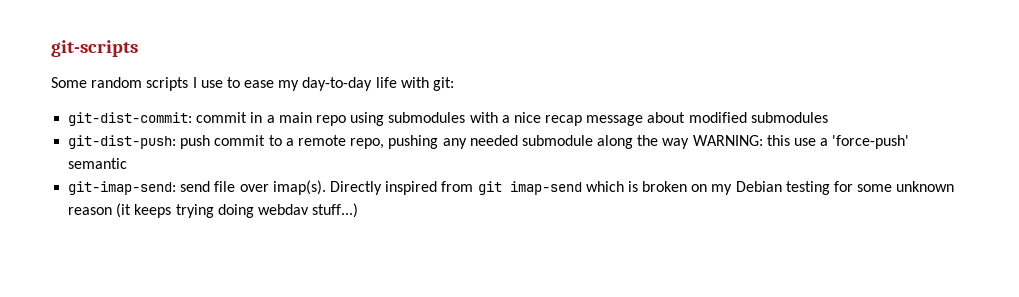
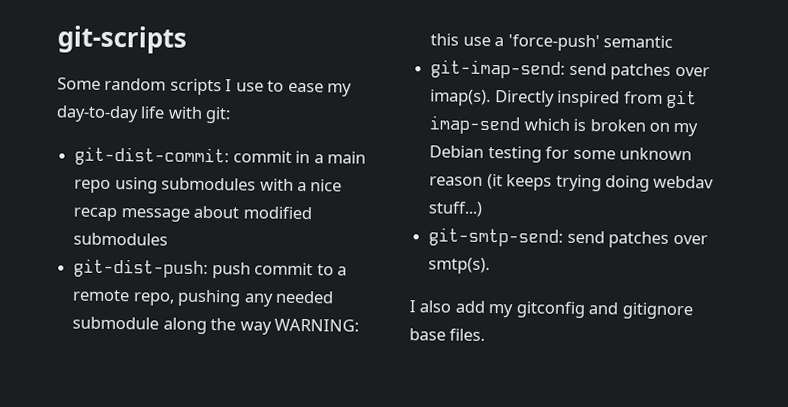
[214,181,236,192] file -> [610,63,672,80] patches
(359, 210) none -> [428,227,708,248] [428,257,491,275] [409,300,693,320] [409,328,486,341] // git-smtp-send: send patches over smtp(s). // I also add my gitconfig and gitignore base files.

